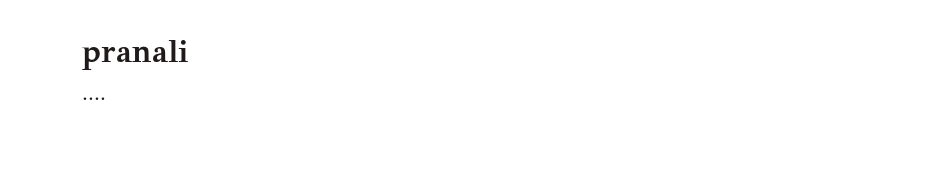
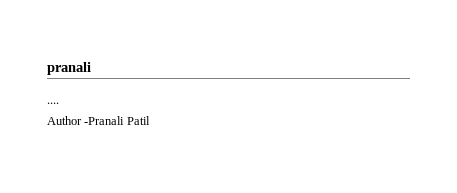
(106, 98) none -> [47,116,150,125] // Author -Pranali Patil

